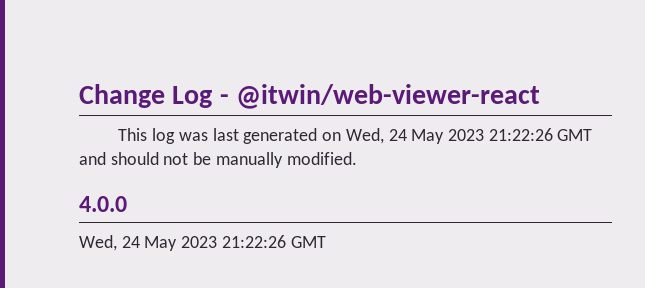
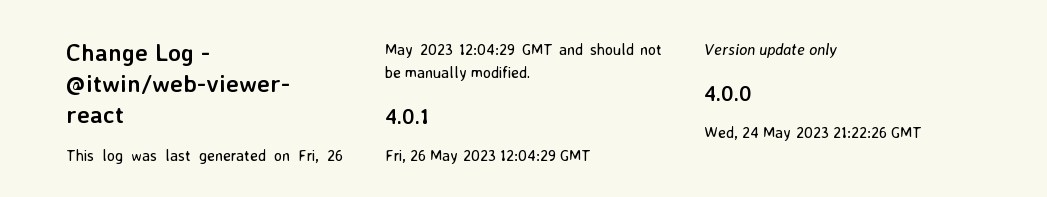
[345,128,553,144] Wed, 24 May 2023 21:22:26 -> [298,150,343,163] [385,44,515,58] Fri, 26 May 2023 12:04:29
(357, 158) none -> [385,108,429,124] [385,150,591,164] [704,43,838,58] // 4.0.1 // Fri, 26 May 2023 12:04:29 GMT // Version update only

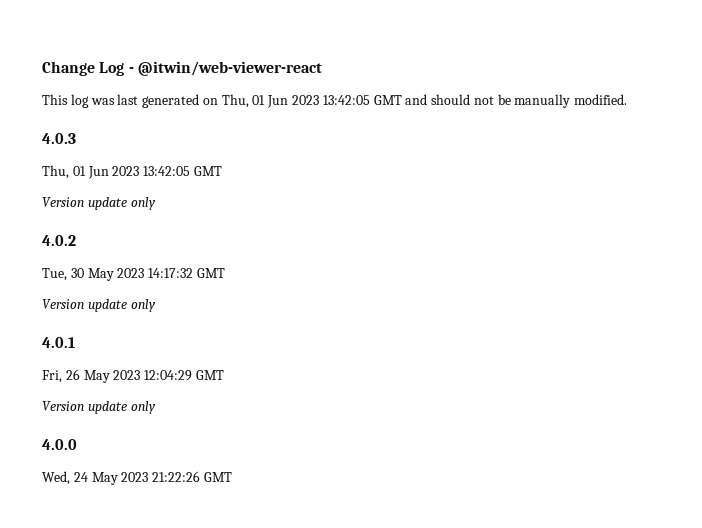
[298,150,343,163] [385,44,515,58] Fri, 26 May 2023 12:04:29 -> [221,94,370,108] Thu, 01 Jun 2023 13:42:05
(531, 72) none -> [42,133,76,144] [42,165,222,179] [42,197,156,210] [42,235,76,246] [42,268,225,281] [42,299,156,312] // 4.0.3 // Thu, 01 Jun 2023 13:42:05 GMT // Version update only // 4.0.2 // Tue, 30 May 2023 14:17:32 GMT // Version update only

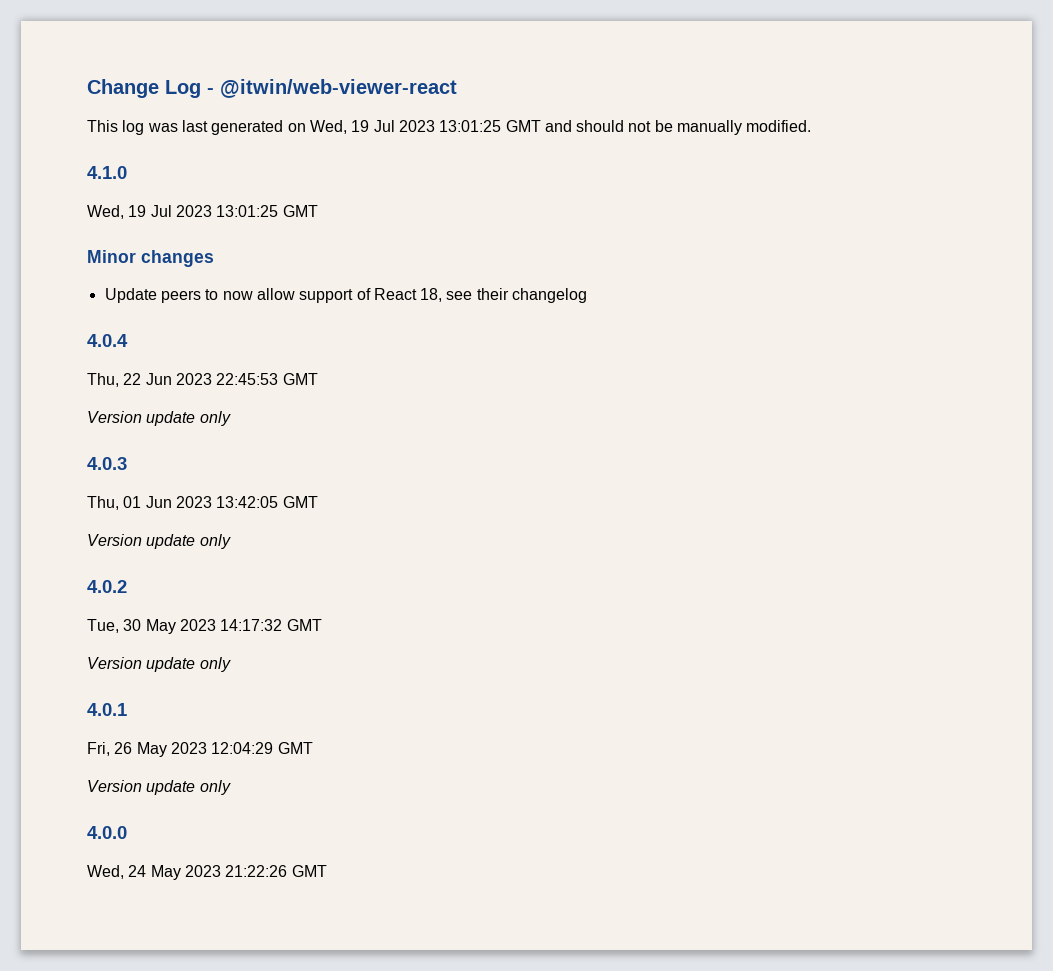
[221,94,370,108] Thu, 01 Jun 2023 13:42:05 -> [309,120,502,134] Wed, 19 Jul 2023 13:01:25
(628, 99) none -> [87,166,127,179] [87,205,318,219] [87,250,214,267] [104,288,588,303] [87,334,128,347] [87,373,318,387] [87,411,231,426] // 4.1.0 // Wed, 19 Jul 2023 13:01:25 GMT // Minor changes // Update peers to now allow support of React 18, see their changelog // 4.0.4 // Thu, 22 Jun 2023 22:45:53 GMT // Version update only

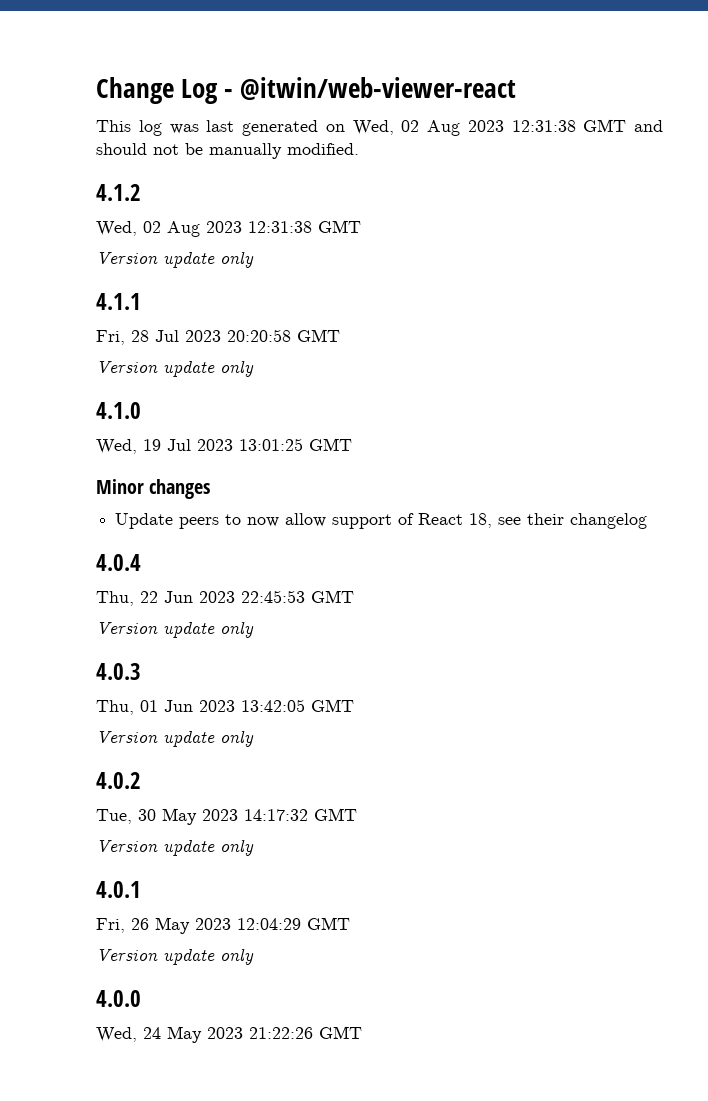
[351,120,502,132] 19 Jul 2023 13:01:25 -> [401,120,576,136] 02 Aug 2023 12:31:38
(812, 126) none -> [96,184,141,201] [96,220,361,237] [96,251,254,268] [96,293,141,310] [96,329,340,345] [96,360,254,377] // 4.1.2 // Wed, 02 Aug 2023 12:31:38 GMT // Version update only // 4.1.1 // Fri, 28 Jul 2023 20:20:58 GMT // Version update only

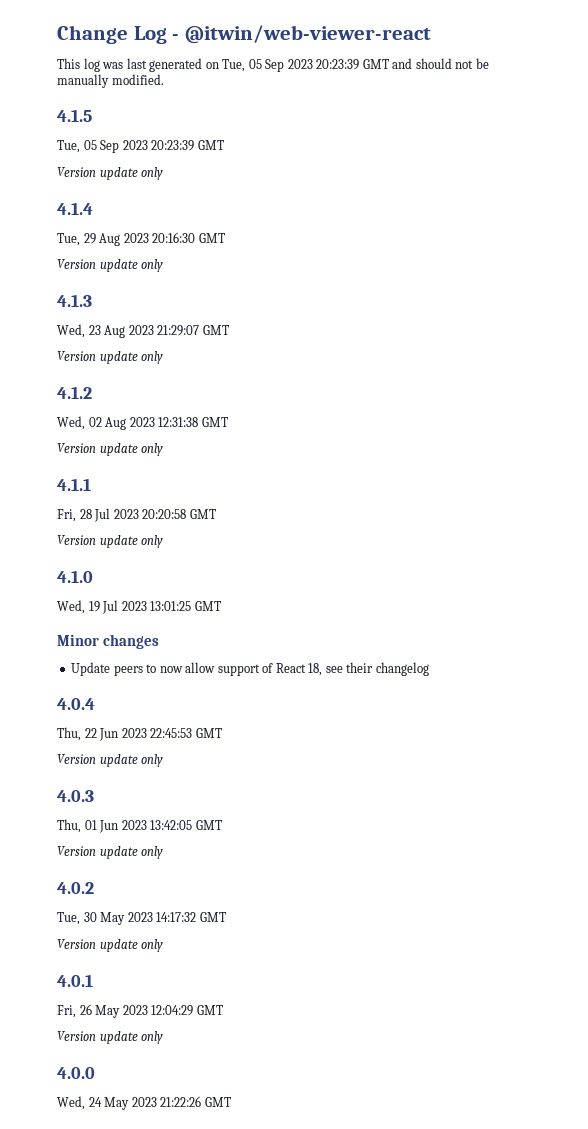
[352,120,576,136] Wed, 02 Aug 2023 12:31:38 -> [222,59,360,72] Tue, 05 Sep 2023 20:23:39
(359, 149) none -> [57,109,92,122] [57,140,224,153] [57,167,164,180] [57,202,93,215] [57,232,225,246] [57,259,164,272] [57,294,92,307] [57,324,229,338] [57,351,164,364] // 4.1.5 // Tue, 05 Sep 2023 20:23:39 GMT // Version update only // 4.1.4 // Tue, 29 Aug 2023 20:16:30 GMT // Version update only // 4.1.3 // Wed, 23 Aug 2023 21:29:07 GMT // Version update only

